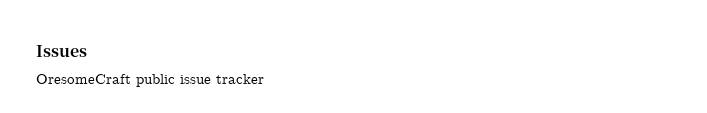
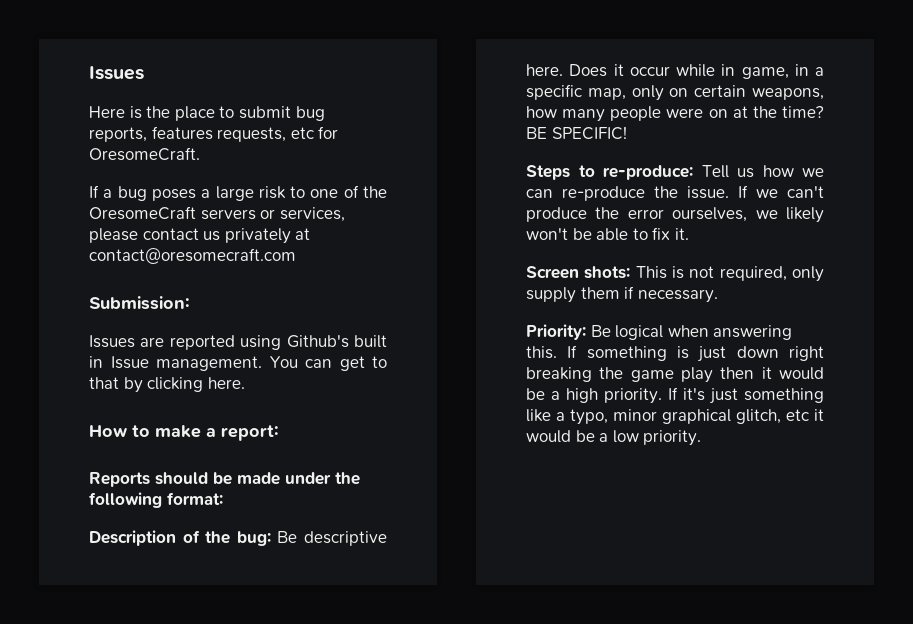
[36,74,264,87] OresomeCraft public issue tracker -> [89,106,325,121] [89,126,339,142] [89,147,200,161] [89,185,387,201] [89,206,345,222] [89,228,311,244] [89,248,296,264] [89,296,190,310] [89,335,387,350] [89,356,387,371] [89,377,245,393] [89,425,279,441] [89,472,360,487] [89,492,223,508] [89,530,387,546] [526,64,824,79] [526,84,824,101] [526,106,824,122] [526,126,627,140] [526,165,824,180] [526,185,824,201] [526,207,824,223] [526,227,689,241] [526,266,824,282] [526,286,718,303] [526,324,793,340] [526,345,824,362] [526,367,824,383] [526,387,824,404] [526,409,824,425] [526,430,702,446] Here is the place to submit bug reports, features requests, etc for OresomeCraft. // If a bug poses a large risk to one of the OresomeCraft servers or services, please contact us privately at contact@oresomecraft.com // Submission: // Issues are reported using Github's built in Issue management. You can get to that by clicking here. // How to make a report: // Reports should be made under the following format: // Description of the bug: Be descriptive here. Does it occur while in game, in a specific map, only on certain weapons, how many people were on at the time? BE SPECIFIC! // Steps to re-produce: Tell us how we can re-produce the issue. If we can't produce the error ourselves, we likely won't be able to fix it. // Screen shots: This is not required, only supply them if necessary. // Priority: Be logical when answering this. If something is just down right breaking the game play then it would be a high priority. If it's just something like a typo, minor graphical glitch, etc it would be a low priority.

